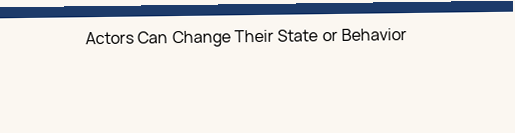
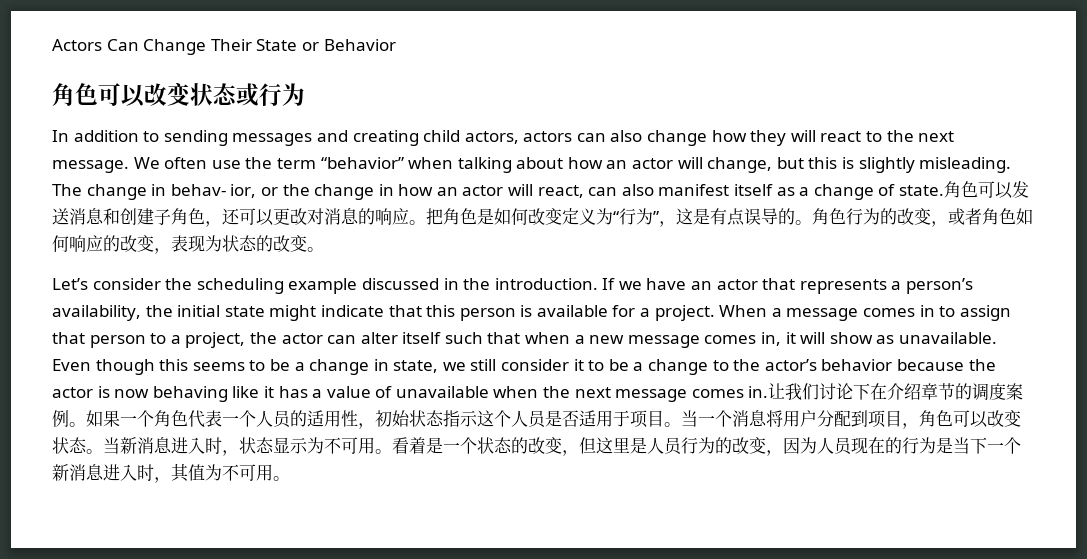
(407, 34) none -> [52,83,305,107] [52,130,955,146] [52,157,1012,173] [52,181,1029,200] [52,208,1033,227] [52,235,324,254] [52,278,974,294] [52,305,1011,321] [52,332,997,348] [52,359,996,375] [52,383,1024,402] [52,410,1021,429] [52,437,1021,456] [52,463,290,483] // 角色可以改变状态或行为 // In addition to sending messages and creating child actors, actors can also change how they will react to the next message. We often use the term “behavior” when talking about how an actor will change, but this is slightly misleading. The change in behav‐ ior, or the change in how an actor will react, can also manifest itself as a change of state.角色可以发送消息和创建子角色，还可以更改对消息的响应。把角色是如何改变定义为“行为”，这是有点误导的。角色行为的改变，或者角色如何响应的改变，表现为状态的改变。 // Let’s consider the scheduling example discussed in the introduction. If we have an actor that represents a person’s availability, the initial state might indicate that this person is available for a project. When a message comes in to assign that person to a project, the actor can alter itself such that when a new message comes in, it will show as unavailable. Even though this seems to be a change in state, we still consider it to be a change to the actor’s behavior because the actor is now behaving like it has a value of unavailable when the next message comes in.让我们讨论下在介绍章节的调度案例。如果一个角色代表一个人员的适用性，初始状态指示这个人员是否适用于项目。当一个消息将用户分配到项目，角色可以改变状态。当新消息进入时，状态显示为不可用。看着是一个状态的改变，但这里是人员行为的改变，因为人员现在的行为是当下一个新消息进入时，其值为不可用。

